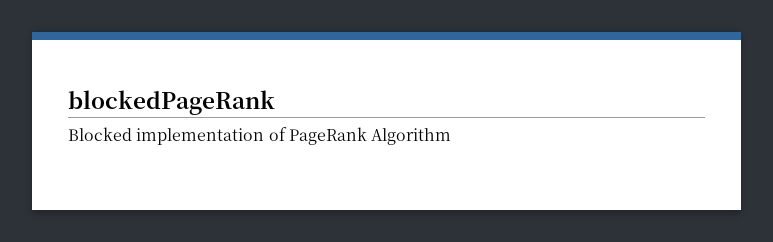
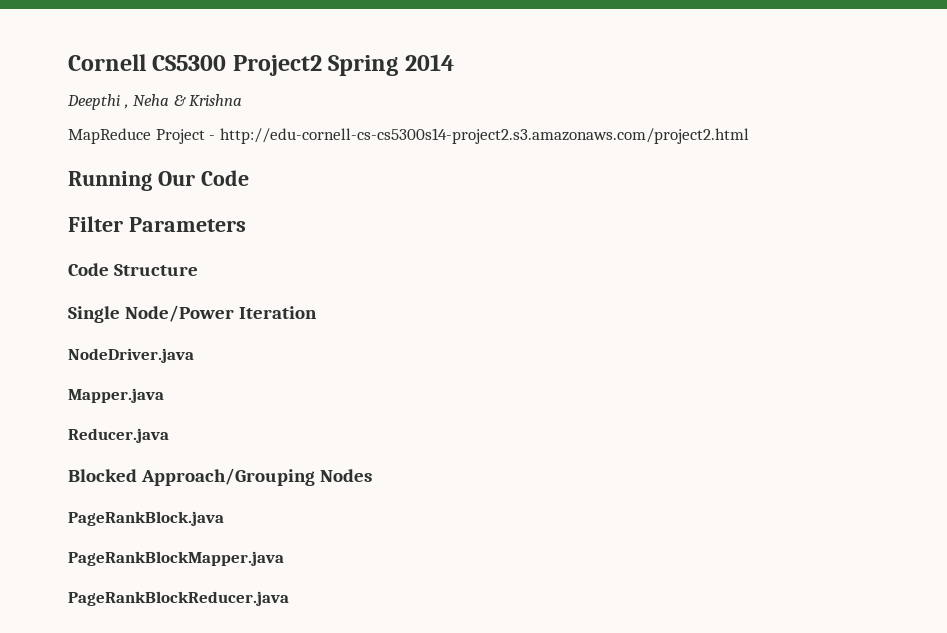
[68,90,275,115] [68,127,452,145] blockedPageRank // Blocked implementation of PageRank Algorithm -> [68,54,454,76] [67,94,243,110] [68,128,749,144] [68,170,249,191] [68,216,246,232] [68,263,199,276] [68,305,318,323] [68,348,194,363] [68,388,164,403] [68,428,169,443] [68,468,373,486] [68,511,224,526] [68,551,284,566] [68,591,289,606] Cornell CS5300 Project2 Spring 2014 // Deepthi , Neha & Krishna // MapReduce Project - http://edu-cornell-cs-cs5300s14-project2.s3.amazonaws.com/project2.html // Running Our Code // Filter Parameters // Code Structure // Single Node/Power Iteration // NodeDriver.java // Mapper.java // Reducer.java // Blocked Approach/Grouping Nodes // PageRankBlock.java // PageRankBlockMapper.java // PageRankBlockReducer.java

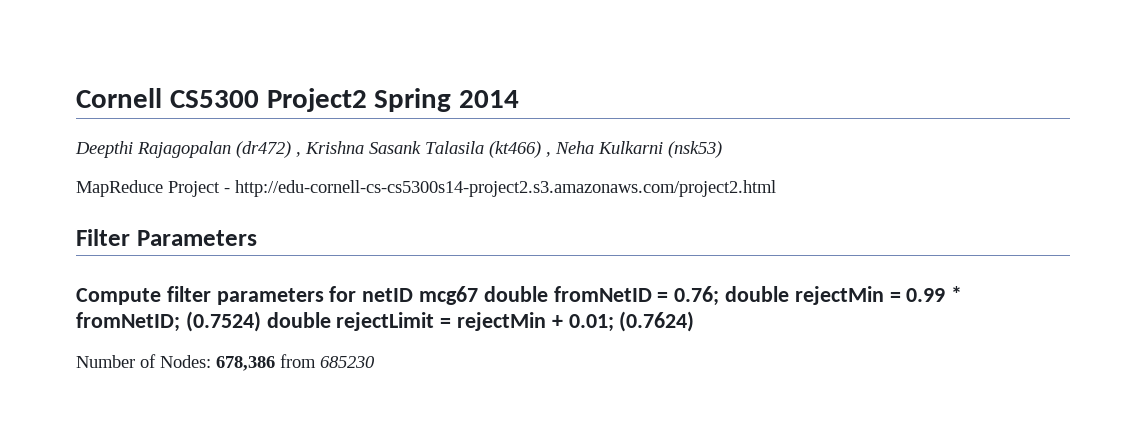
[123,94,243,109] , Neha & Krishna -> [137,141,722,158] Rajagopalan (dr472) , Krishna Sasank Talasila (kt466) , Neha Kulkarni (nsk53)
[68,170,249,191] // Running Our Code -> (776, 188) none
[68,263,199,276] [68,305,318,323] [68,348,194,363] [68,388,164,403] [68,428,169,443] [68,468,373,486] [68,511,224,526] [68,551,284,566] [68,591,289,606] Code Structure // Single Node/Power Iteration // NodeDriver.java // Mapper.java // Reducer.java // Blocked Approach/Grouping Nodes // PageRankBlock.java // PageRankBlockMapper.java // PageRankBlockReducer.java -> [76,286,963,306] [76,311,695,332] [76,354,375,371] Compute filter parameters for netID mcg67 double fromNetID = 0.76; double rejectMin = 0.99 * fromNetID; (0.7524) double rejectLimit = rejectMin + 0.01; (0.7624) // Number of Nodes: 678,386 from 685230

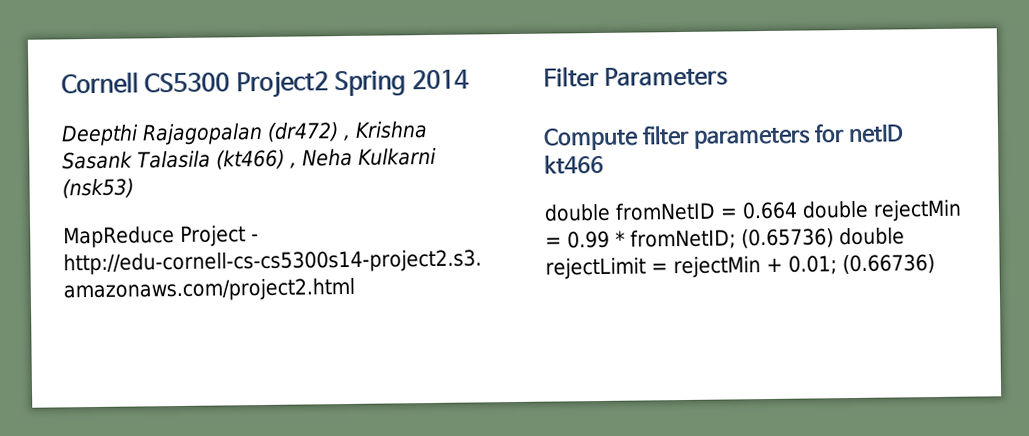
[419,286,479,305] mcg67 -> [544,154,604,174] kt466 //
[674,286,720,306] 0.76; -> [742,201,798,220] 0.664
[185,311,261,332] (0.7524) -> [741,228,834,249] (0.65736)
[619,311,695,332] [76,354,375,371] (0.7624) // Number of Nodes: 678,386 from 685230 -> [842,254,935,275] (0.66736)

